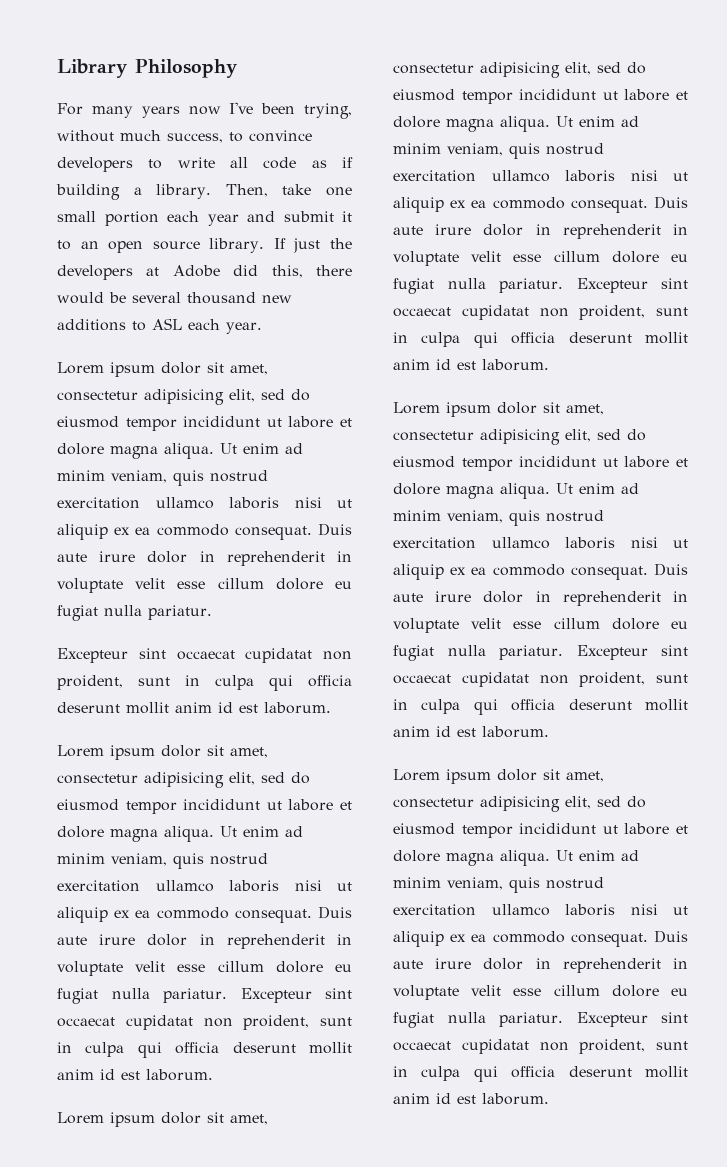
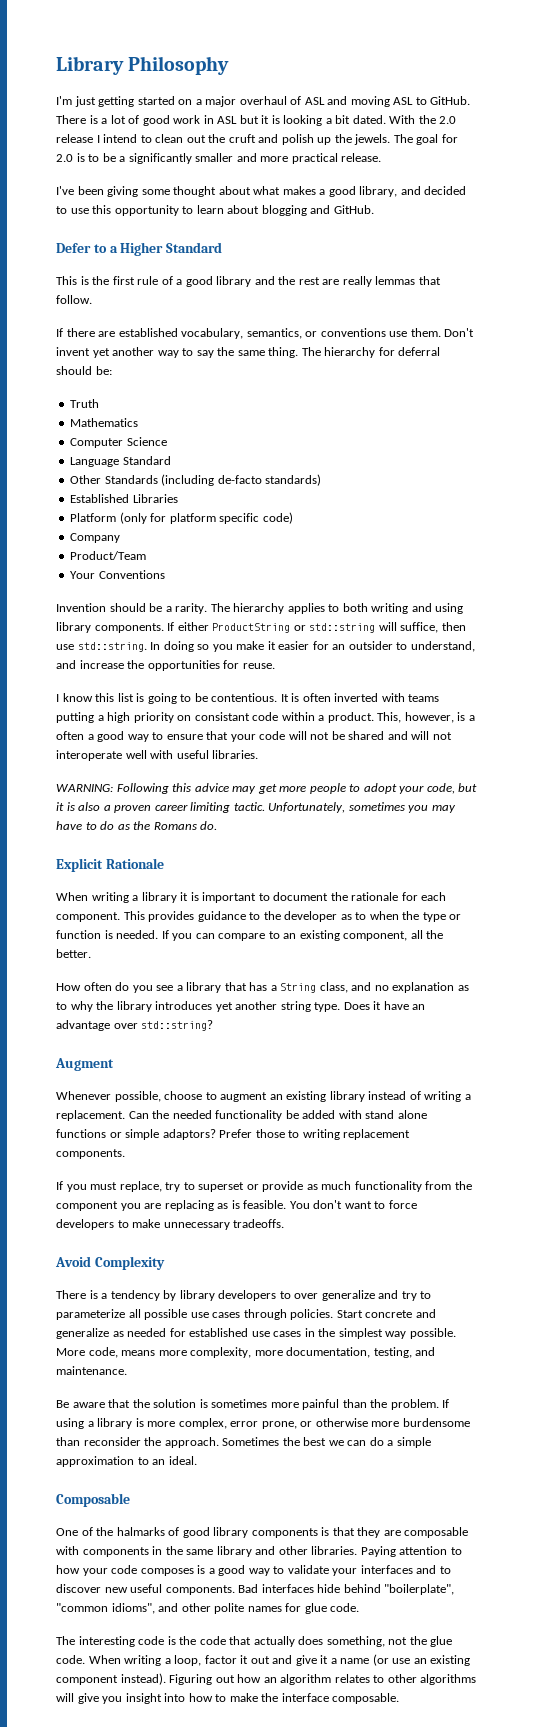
[57,102,352,119] [57,130,312,143] [57,157,353,172] [56,184,352,200] [57,211,352,226] [57,238,353,253] [57,265,352,280] [57,292,292,304] [57,318,262,334] [57,362,268,377] [57,389,310,405] [57,416,352,431] [57,443,303,459] [57,470,268,486] [57,497,352,509] [57,523,352,540] [57,551,352,566] [57,578,352,593] [57,605,212,621] [57,648,352,663] [57,675,352,691] [57,702,331,714] [57,745,268,760] [57,772,310,788] [57,799,352,814] [57,826,303,842] [57,853,268,869] [57,880,352,892] [57,906,352,923] [57,934,352,949] [57,961,352,976] [57,988,352,1004] [57,1015,352,1030] [57,1042,352,1058] [57,1069,213,1081] [57,1112,268,1127] [393,62,646,78] [393,89,688,104] [393,116,639,132] [393,143,604,159] [393,170,688,182] [393,196,688,213] [393,224,688,239] [393,251,688,266] [393,278,688,294] [393,305,688,320] [393,332,688,348] [393,359,549,371] [393,402,604,417] [393,429,646,445] [393,456,688,471] [393,483,639,499] [393,510,604,526] [393,537,688,549] [393,563,688,580] [393,591,688,606] [393,618,688,633] [393,645,688,661] [393,672,688,687] [393,699,688,715] [393,726,549,738] [393,769,604,784] [393,796,646,812] [393,823,688,838] [393,850,639,866] [393,877,604,893] [393,904,688,916] [393,930,688,947] [393,958,688,973] [393,985,688,1000] [393,1012,688,1028] [393,1039,688,1054] [393,1066,688,1082] [393,1093,549,1105] For many years now I've been trying, without much success, to convince developers to write all code as if building a library. Then, take one small portion each year and submit it to an open source library. If just the developers at Adobe did this, there would be several thousand new additions to ASL each year. // Lorem ipsum dolor sit amet, consectetur adipisicing elit, sed do eiusmod tempor incididunt ut labore et dolore magna aliqua. Ut enim ad minim veniam, quis nostrud exercitation ullamco laboris nisi ut aliquip ex ea commodo consequat. Duis aute irure dolor in reprehenderit in voluptate velit esse cillum dolore eu fugiat nulla pariatur. // Excepteur sint occaecat cupidatat non proident, sunt in culpa qui officia deserunt mollit anim id est laborum. // Lorem ipsum dolor sit amet, consectetur adipisicing elit, sed do eiusmod tempor incididunt ut labore et dolore magna aliqua. Ut enim ad minim veniam, quis nostrud exercitation ullamco laboris nisi ut aliquip ex ea commodo consequat. Duis aute irure dolor in reprehenderit in voluptate velit esse cillum dolore eu fugiat nulla pariatur. Excepteur sint occaecat cupidatat non proident, sunt in culpa qui officia deserunt mollit anim id est laborum. // Lorem ipsum dolor sit amet, consectetur adipisicing elit, sed do eiusmod tempor incididunt ut labore et dolore magna aliqua. Ut enim ad minim veniam, quis nostrud exercitation ullamco laboris nisi ut aliquip ex ea commodo consequat. Duis aute irure dolor in reprehenderit in voluptate velit esse cillum dolore eu fugiat nulla pariatur. Excepteur sint occaecat cupidatat non proident, sunt in culpa qui officia deserunt mollit anim id est laborum. // Lorem ipsum dolor sit amet, consectetur adipisicing elit, sed do eiusmod tempor incididunt ut labore et dolore magna aliqua. Ut enim ad minim veniam, quis nostrud exercitation ullamco laboris nisi ut aliquip ex ea commodo consequat. Duis aute irure dolor in reprehenderit in voluptate velit esse cillum dolore eu fugiat nulla pariatur. Excepteur sint occaecat cupidatat non proident, sunt in culpa qui officia deserunt mollit anim id est laborum. // Lorem ipsum dolor sit amet, consectetur adipisicing elit, sed do eiusmod tempor incididunt ut labore et dolore magna aliqua. Ut enim ad minim veniam, quis nostrud exercitation ullamco laboris nisi ut aliquip ex ea commodo consequat. Duis aute irure dolor in reprehenderit in voluptate velit esse cillum dolore eu fugiat nulla pariatur. Excepteur sint occaecat cupidatat non proident, sunt in culpa qui officia deserunt mollit anim id est laborum. -> [56,96,471,107] [56,115,457,126] [56,134,458,145] [56,153,382,164] [56,186,467,197] [56,205,374,216] [56,242,223,256] [56,276,441,287] [56,295,92,304] [56,328,475,339] [56,347,441,358] [56,366,112,375] [70,399,100,408] [70,418,139,427] [70,437,167,448] [70,456,171,467] [70,474,322,486] [70,494,178,503] [70,512,293,524] [70,533,121,543] [70,551,147,560] [70,570,165,579] [56,603,464,614] [56,622,466,633] [56,641,475,652] [56,660,275,671] [56,693,440,704] [56,712,475,723] [56,731,452,742] [56,750,259,761] [56,783,478,794] [56,802,456,813] [56,821,218,830] [56,858,164,872] [56,892,447,903] [56,911,462,922] [56,930,444,941] [56,949,91,958] [56,982,469,993] [56,1001,426,1012] [56,1020,214,1031] [55,1058,114,1071] [56,1091,471,1102] [56,1110,427,1121] [56,1129,411,1140] [56,1149,125,1159] [56,1181,472,1192] [56,1200,417,1211] [56,1219,285,1230] [55,1256,165,1270] [56,1290,432,1301] [56,1309,436,1320] [56,1328,456,1339] [56,1347,436,1358] [56,1366,127,1375] [56,1399,450,1410] [56,1418,470,1429] [56,1437,431,1448] [56,1456,197,1467] [56,1493,130,1507] [56,1527,469,1538] [56,1546,462,1557] [56,1565,451,1576] [56,1584,455,1595] [56,1603,360,1614] [56,1636,453,1647] [56,1654,471,1666] [56,1673,477,1685] [56,1693,400,1704] I'm just getting started on a major overhaul of ASL and moving ASL to GitHub. There is a lot of good work in ASL but it is looking a bit dated. With the 2.0 release I intend to clean out the cruft and polish up the jewels. The goal for 2.0 is to be a significantly smaller and more practical release. // I've been giving some thought about what makes a good library, and decided to use this opportunity to learn about blogging and GitHub. // Defer to a Higher Standard // This is the first rule of a good library and the rest are really lemmas that follow. // If there are established vocabulary, semantics, or conventions use them. Don't invent yet another way to say the same thing. The hierarchy for deferral should be: // Truth // Mathematics // Computer Science // Language Standard // Other Standards (including de-facto standards) // Established Libraries // Platform (only for platform specific code) // Company // Product/Team // Your Conventions // Invention should be a rarity. The hierarchy applies to both writing and using library components. If either ProductString or std::string will suffice, then use std::string. In doing so you make it easier for an outsider to understand, and increase the opportunities for reuse. // I know this list is going to be contentious. It is often inverted with teams putting a high priority on consistant code within a product. This, however, is a often a good way to ensure that your code will not be shared and will not interoperate well with useful libraries. // WARNING: Following this advice may get more people to adopt your code, but it is also a proven career limiting tactic. Unfortunately, sometimes you may have to do as the Romans do. // Explicit Rationale // When writing a library it is important to document the rationale for each component. This provides guidance to the developer as to when the type or function is needed. If you can compare to an existing component, all the better. // How often do you see a library that has a String class, and no explanation as to why the library introduces yet another string type. Does it have an advantage over std::string? // Augment // Whenever possible, choose to augment an existing library instead of writing a replacement. Can the needed functionality be added with stand alone functions or simple adaptors? Prefer those to writing replacement components. // If you must replace, try to superset or provide as much functionality from the component you are replacing as is feasible. You don't want to force developers to make unnecessary tradeoffs. // Avoid Complexity // There is a tendency by library developers to over generalize and try to parameterize all possible use cases through policies. Start concrete and generalize as needed for established use cases in the simplest way possible. More code, means more complexity, more documentation, testing, and maintenance. // Be aware that the solution is sometimes more painful than the problem. If using a library is more complex, error prone, or otherwise more burdensome than reconsider the approach. Sometimes the best we can do a simple approximation to an ideal. // Composable // One of the halmarks of good library components is that they are composable with components in the same library and other libraries. Paying attention to how your code composes is a good way to validate your interfaces and to discover new useful components. Bad interfaces hide behind "boilerplate", "common idioms", and other polite names for glue code. // The interesting code is the code that actually does something, not the glue code. When writing a loop, factor it out and give it a name (or use an existing component instead). Figuring out how an algorithm relates to other algorithms will give you insight into how to make the interface composable.

